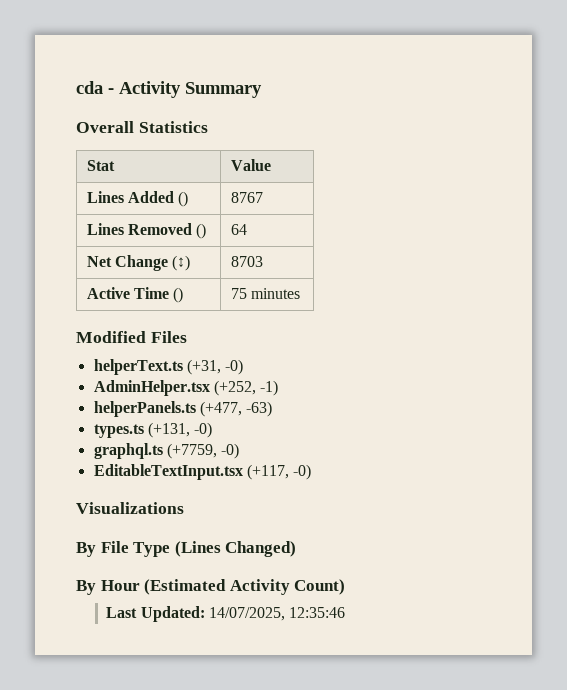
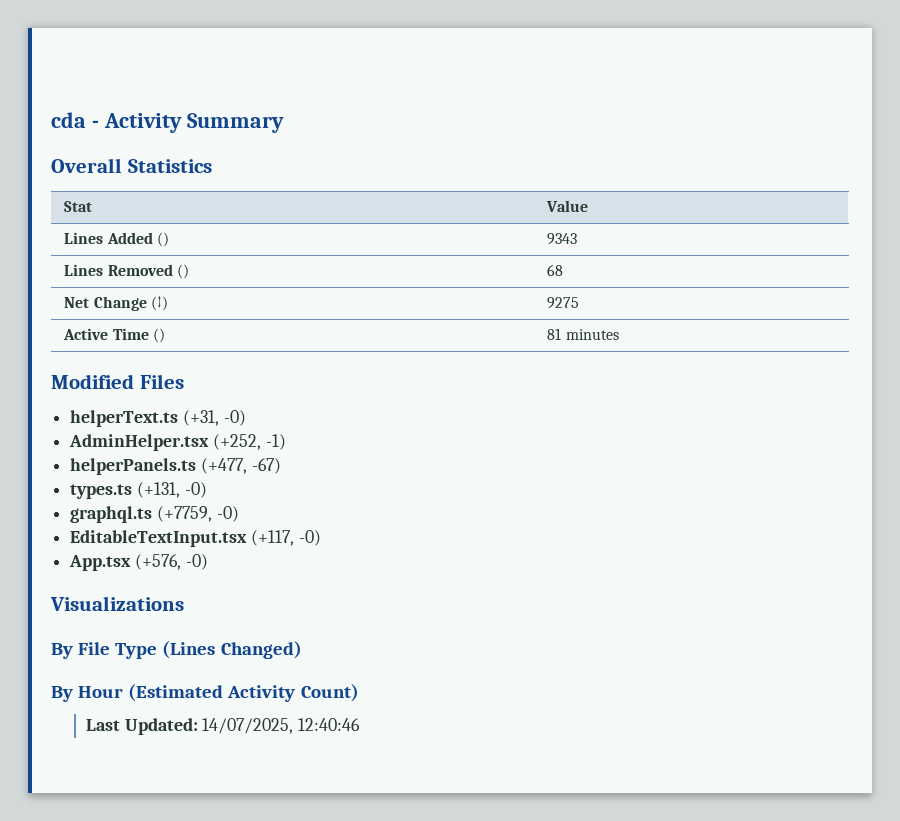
[230,192,263,203] 8767 -> [547,233,578,245] 9343
[230,224,247,235] 64 -> [547,264,564,276] 68
[230,256,263,267] 8703 -> [547,297,580,309] 9275
[230,288,247,299] 75 -> [547,328,562,340] 81
[246,401,273,417] -63) -> [251,458,281,474] -67)
(312, 472) none -> [69,554,208,571] // App.tsx (+576, -0)
[289,607,346,618] 12:35:46 -> [297,718,360,731] 12:40:46

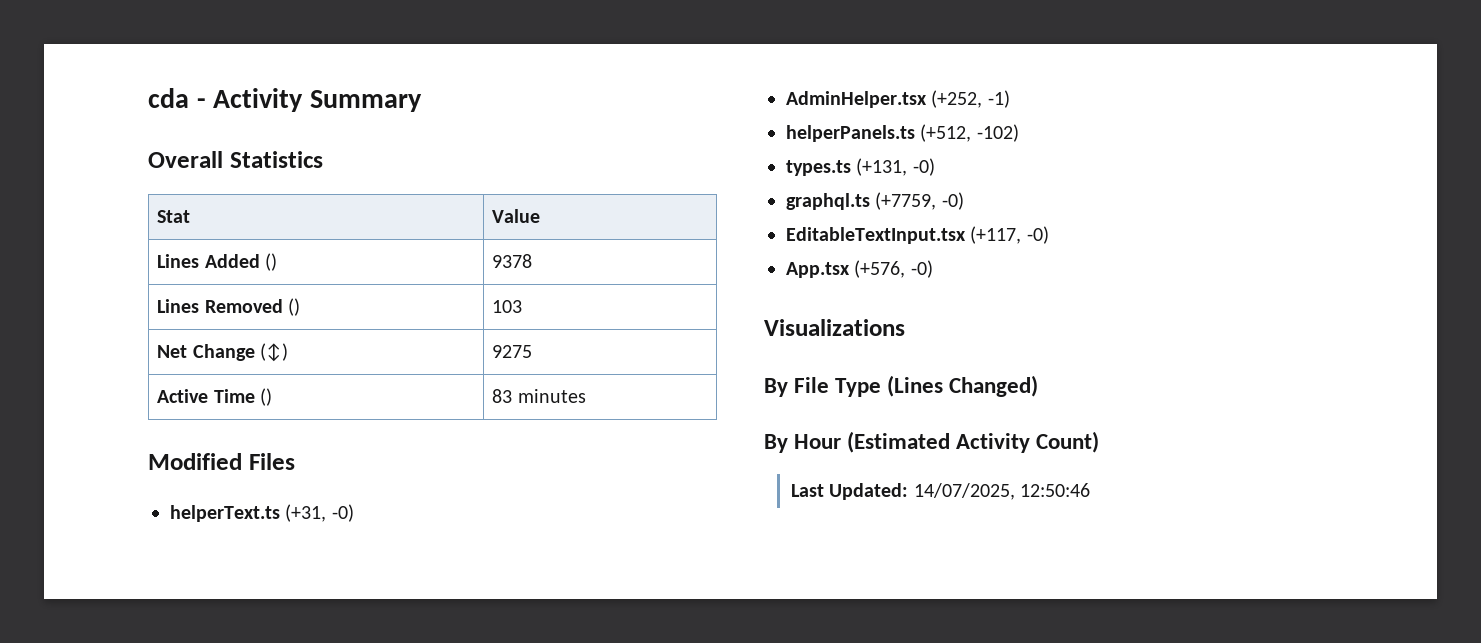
[547,233,578,245] 9343 -> [492,254,533,268] 9378
[547,264,564,276] 68 -> [492,300,523,313] 103
[547,328,562,340] 81 -> [492,389,513,403] 83
[200,458,281,474] (+477, -67) -> [920,124,1019,142] (+512, -102)
[297,718,360,731] 12:40:46 -> [1020,483,1091,497] 12:50:46

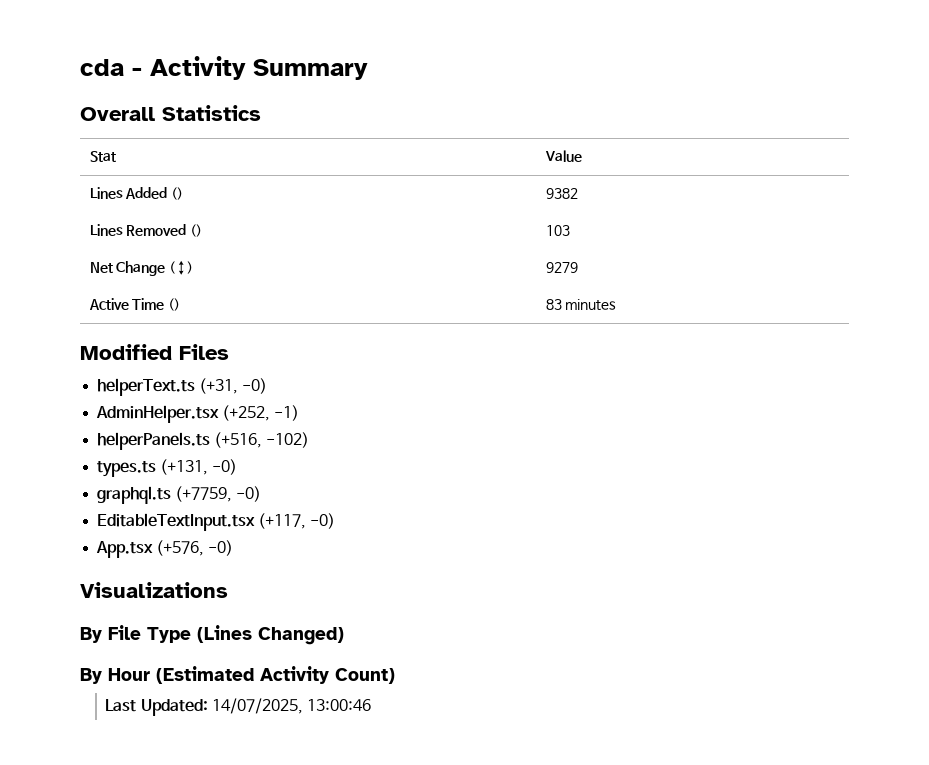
[492,254,533,268] 9378 -> [545,188,578,199] 9382
[492,345,533,358] 9275 -> [545,262,578,273] 9279
[920,124,972,142] (+512, -> [214,432,263,448] (+516,
[1020,483,1091,497] 12:50:46 -> [306,699,371,711] 13:00:46

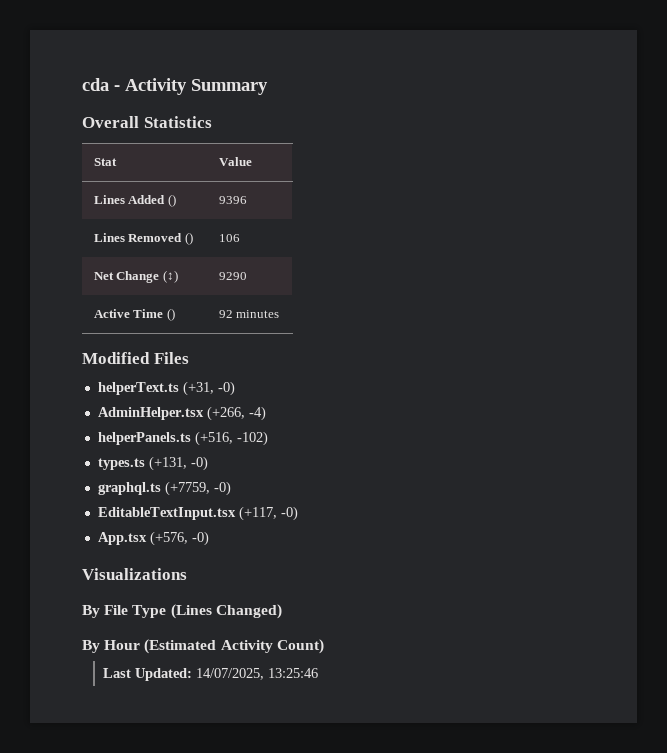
[545,188,578,199] 9382 -> [218,196,247,204] 9396
[545,225,570,236] 103 -> [218,234,240,242] 106
[545,262,578,273] 9279 -> [218,272,247,280] 9290
[545,299,562,310] 83 -> [218,310,233,318] 92
[222,405,300,421] (+252, -1) -> [206,406,266,421] (+266, -4)
[306,699,371,711] 13:00:46 -> [267,668,318,678] 13:25:46

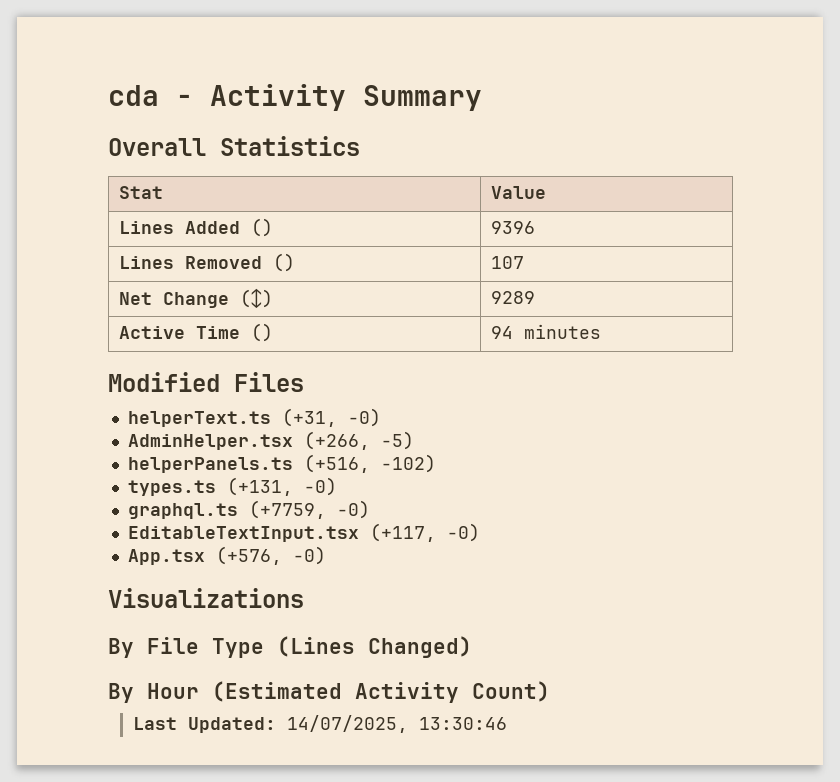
[218,234,240,242] 106 -> [490,256,524,269] 107
[218,272,247,280] 9290 -> [490,291,535,304] 9289
[218,310,233,318] 92 -> [490,326,513,339] 94
[248,406,266,421] -4) -> [380,431,414,450] -5)
[267,668,318,678] 13:25:46 -> [418,717,507,730] 13:30:46

